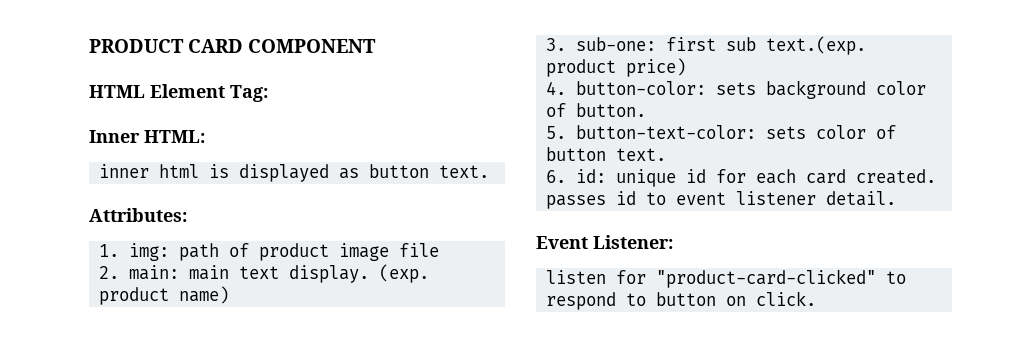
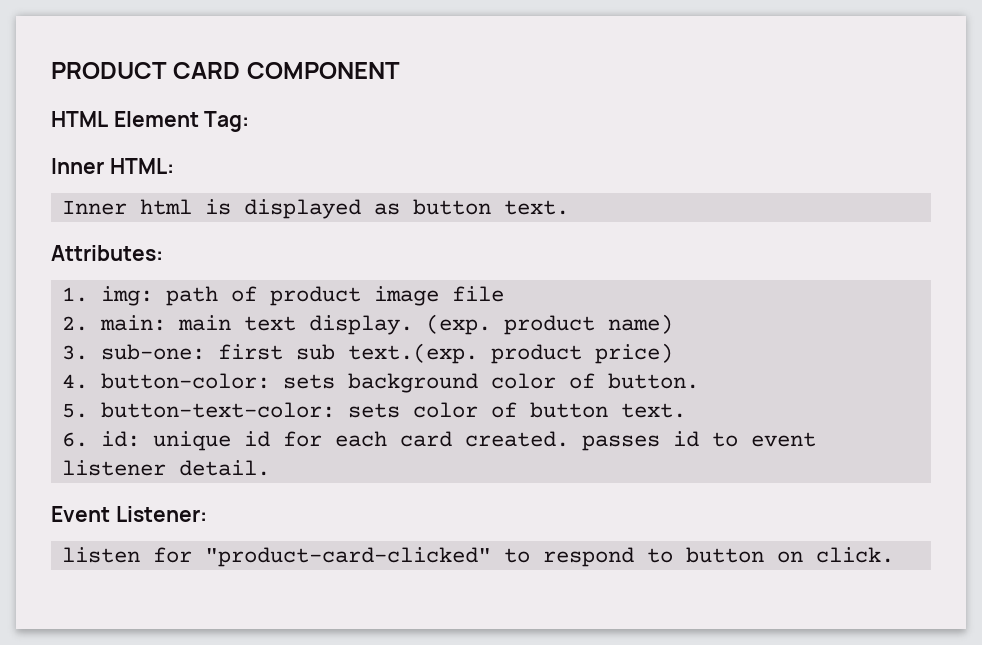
[98,164,149,178] inner -> [61,200,127,215] Inner

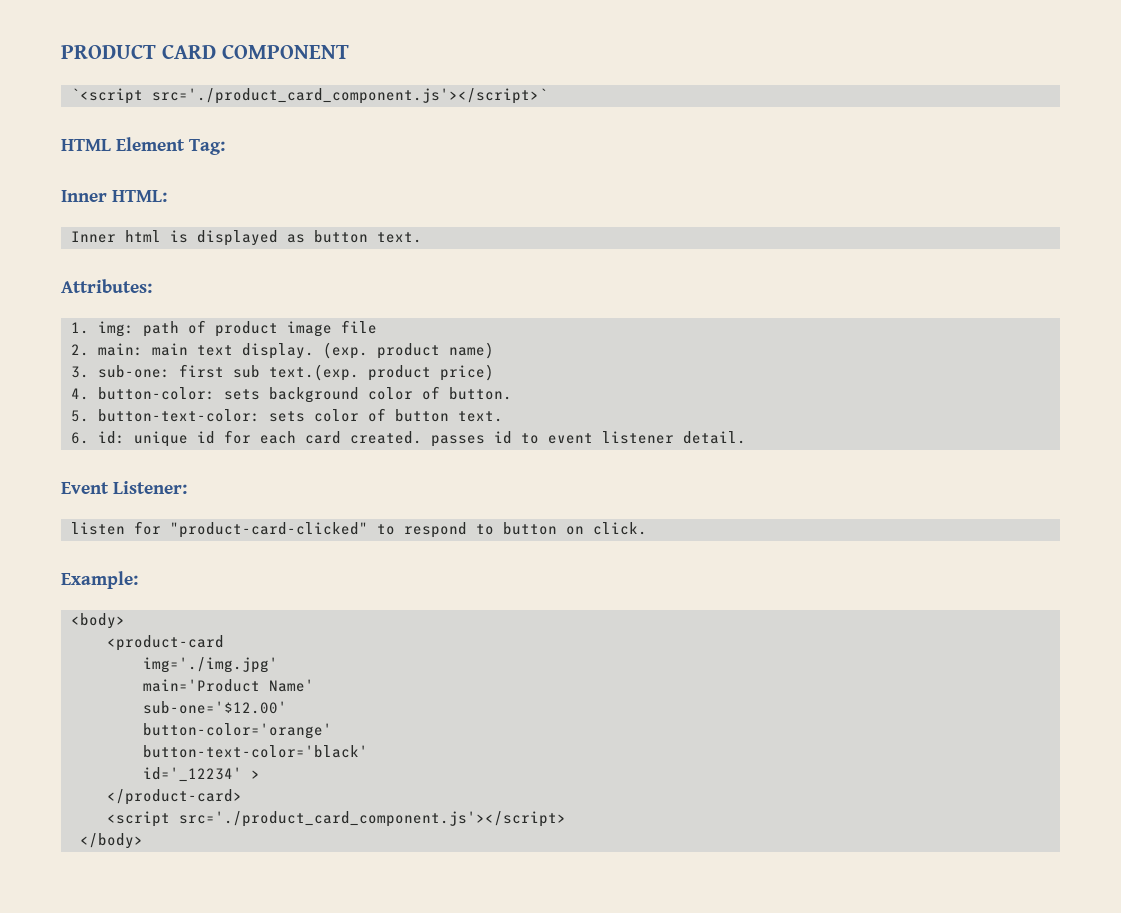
(400, 70) none -> [71,88,549,104] // `<script src='./product_card_component.js'></script>`
(894, 555) none -> [61,571,138,589] [71,613,126,629] [107,635,225,651] [143,657,279,673] [143,679,315,692] [143,701,288,714] [143,723,333,739] [143,745,369,758] [143,767,261,782] [107,789,243,805] [107,811,567,827] [80,833,144,849] // Example: // <body> // <product-card // img='./img.jpg' // main='Product Name' // sub-one='$12.00' // button-color='orange' // button-text-color='black' // id='_12234' > // </product-card> // <script src='./product_card_component.js'></script> // </body>

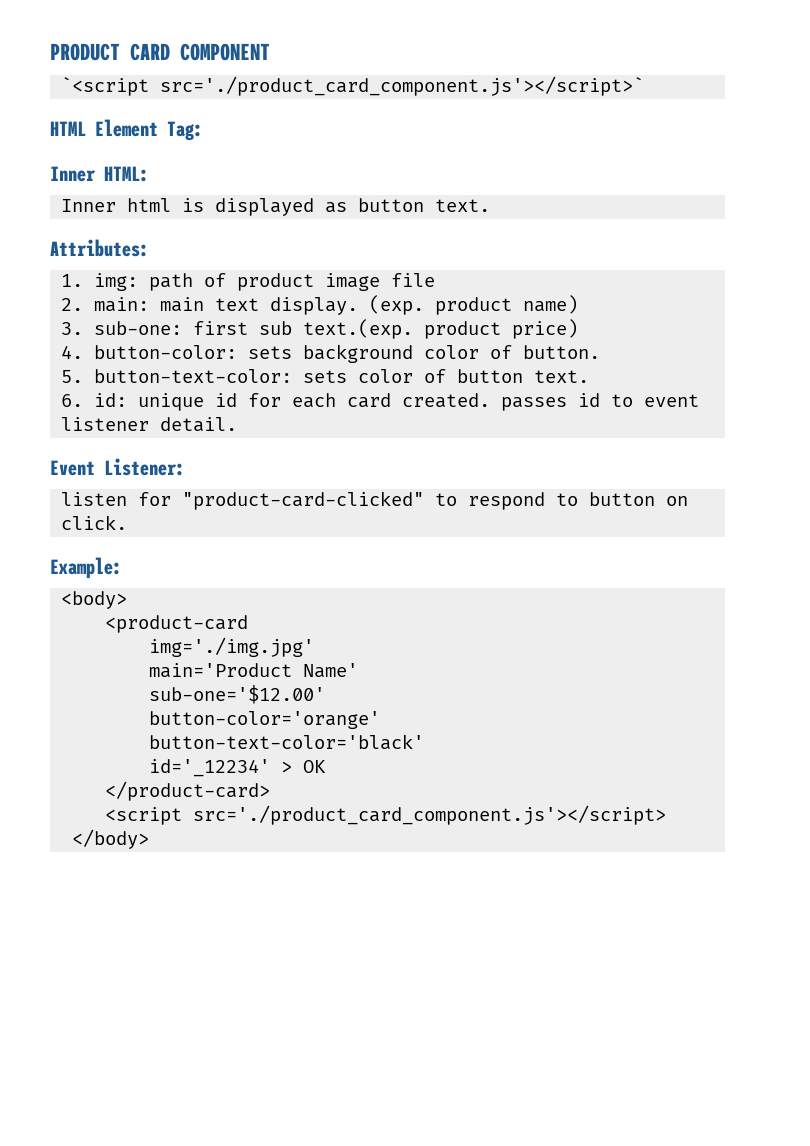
(261, 774) none -> [303,760,327,773] OK

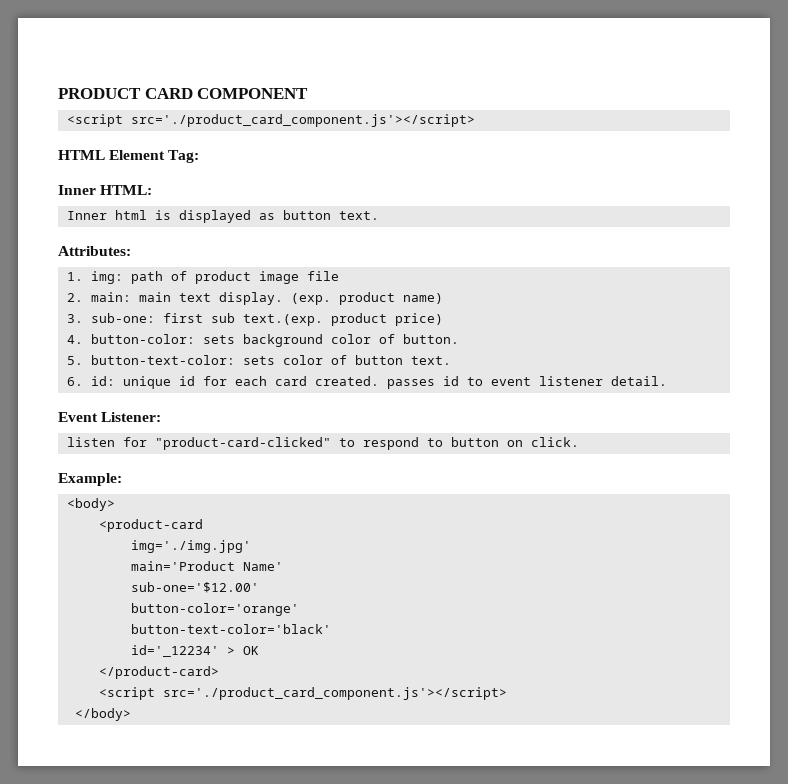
[61,76,645,96] `<script src='./product_card_component.js'></script>` -> [66,114,475,127] <script src='./product_card_component.js'></script>

